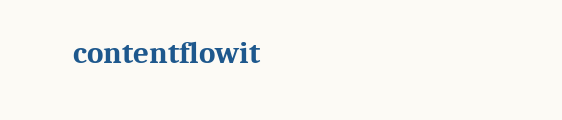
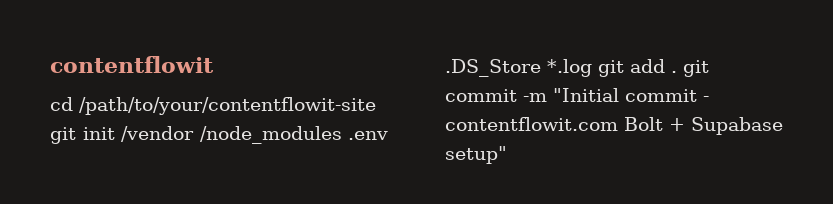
(261, 52) none -> [50,97,376,115] [50,126,388,144] [445,59,709,77] [445,88,709,102] [445,117,783,135] [445,146,507,164] // cd /path/to/your/contentflowit-site git init /vendor /node_modules .env .DS_Store *.log git add . git commit -m "Initial commit - contentflowit.com Bolt + Supabase setup"

